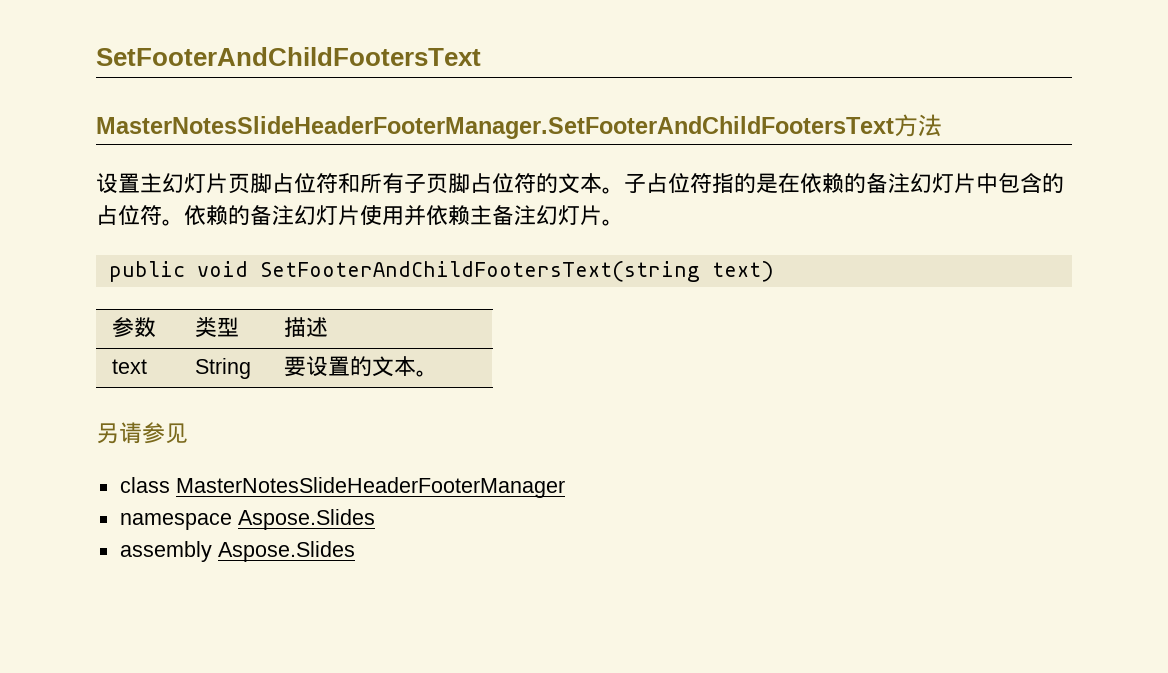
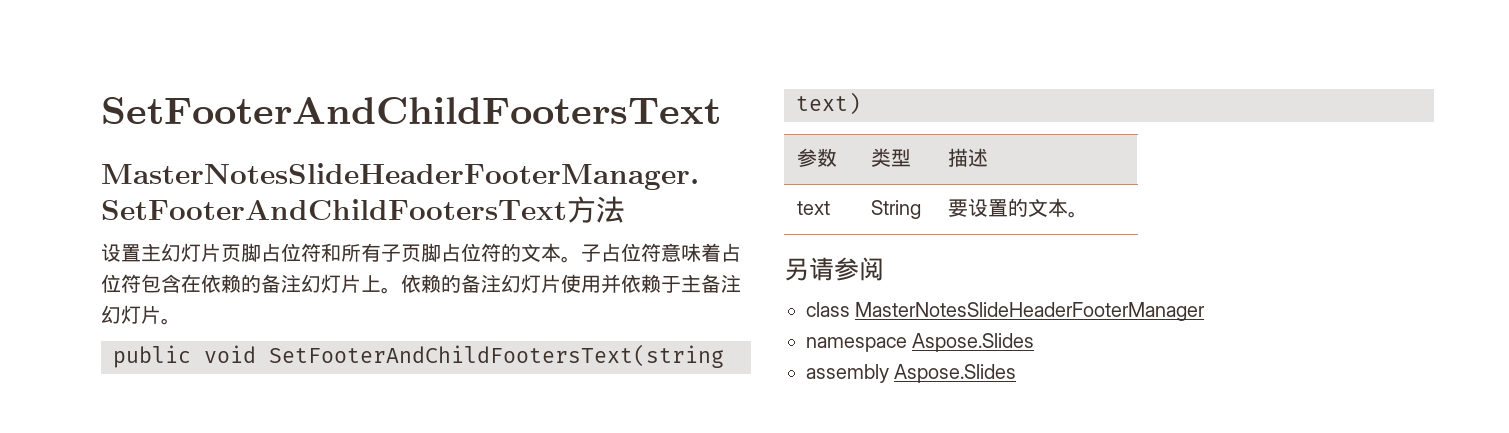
[712,173,778,193] 指的是 -> [661,243,741,262] [101,274,181,293] 意味着占位符包含
[976,173,1064,194] [96,205,162,225] 中包含的占位符 -> [361,275,381,292] 上
(470, 215) none -> [661,276,681,293] 于
[165,423,188,444] 见 -> [859,257,884,281] 阅

